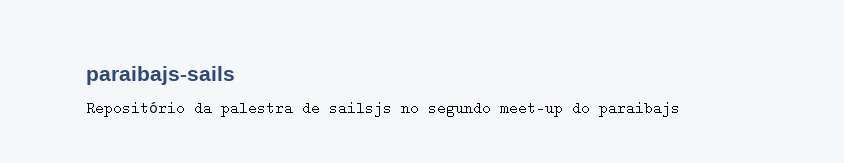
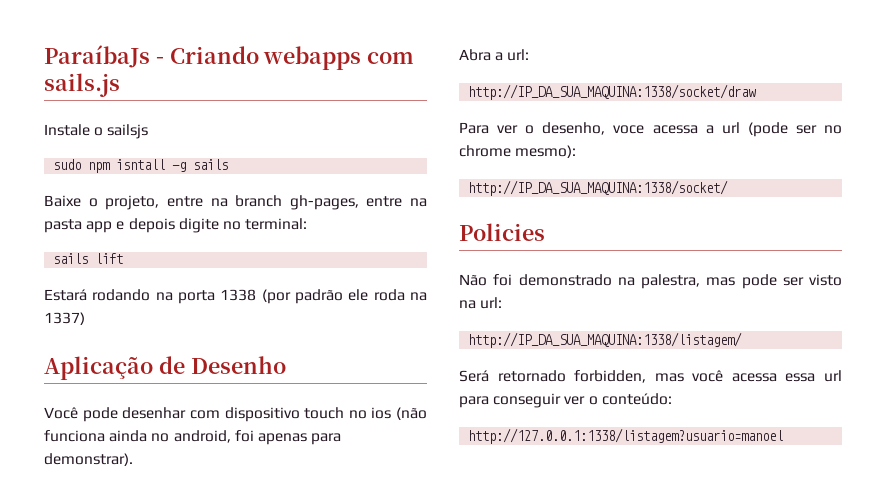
[86,66,235,85] [86,101,680,117] paraibajs-sails // Repositório da palestra de sailsjs no segundo meet-up do paraibajs -> [44,45,415,70] [44,73,120,97] [44,124,149,139] [53,159,229,173] [44,195,427,210] [44,218,308,233] [53,253,124,264] [44,289,427,304] [44,312,85,325] [44,356,286,380] [44,407,427,422] [44,430,342,445] [44,453,133,466] [459,49,530,61] [468,84,757,100] [459,122,842,137] [459,145,577,158] [468,180,729,196] [459,223,545,241] [459,274,842,289] [459,297,503,309] [468,332,743,348] [459,370,842,383] [459,393,672,408] [468,428,784,444] ParaíbaJs - Criando webapps com sails.js // Instale o sailsjs // sudo npm isntall -g sails // Baixe o projeto, entre na branch gh-pages, entre na pasta app e depois digite no terminal: // sails lift // Estará rodando na porta 1338 (por padrão ele roda na 1337) // Aplicação de Desenho // Você pode desenhar com dispositivo touch no ios (não funciona ainda no android, foi apenas para demonstrar). // Abra a url: // http://IP_DA_SUA_MAQUINA:1338/socket/draw // Para ver o desenho, voce acessa a url (pode ser no chrome mesmo): // http://IP_DA_SUA_MAQUINA:1338/socket/ // Policies // Não foi demonstrado na palestra, mas pode ser visto na url: // http://IP_DA_SUA_MAQUINA:1338/listagem/ // Será retornado forbidden, mas você acessa essa url para conseguir ver o conteúdo: // http://127.0.0.1:1338/listagem?usuario=manoel

